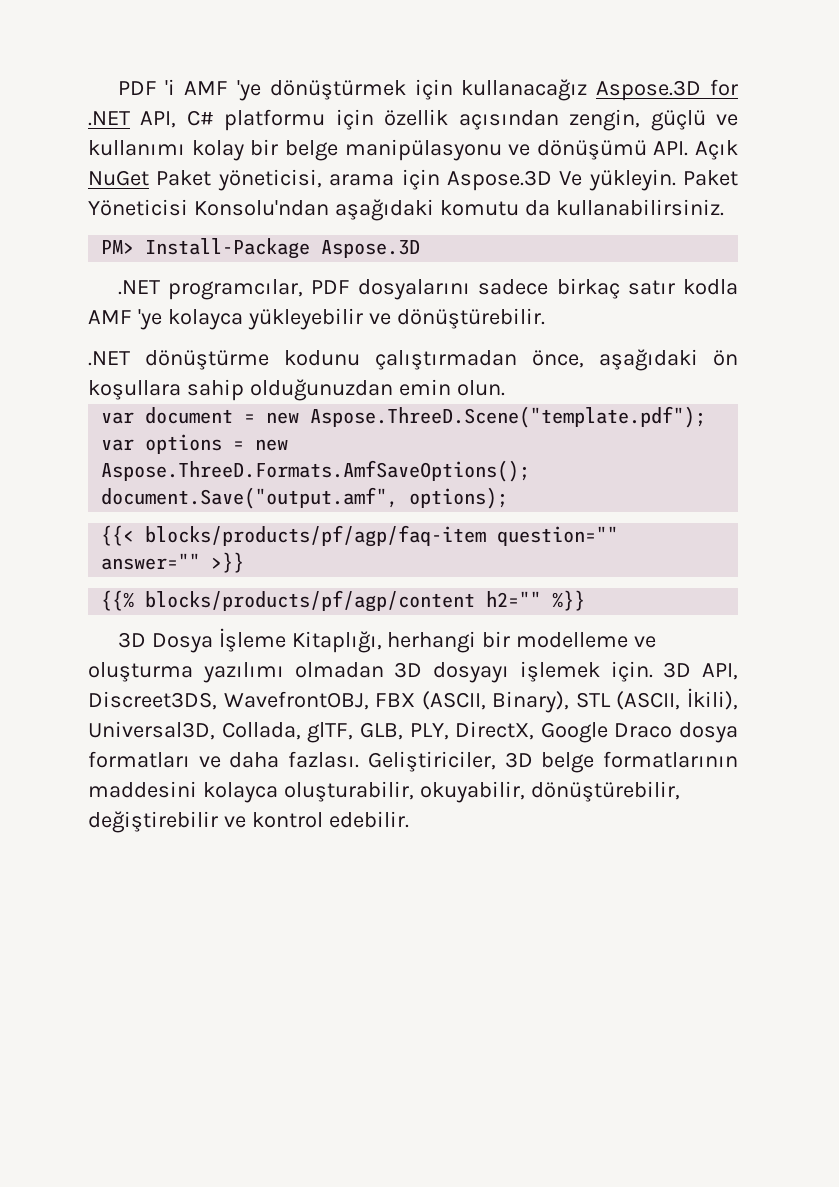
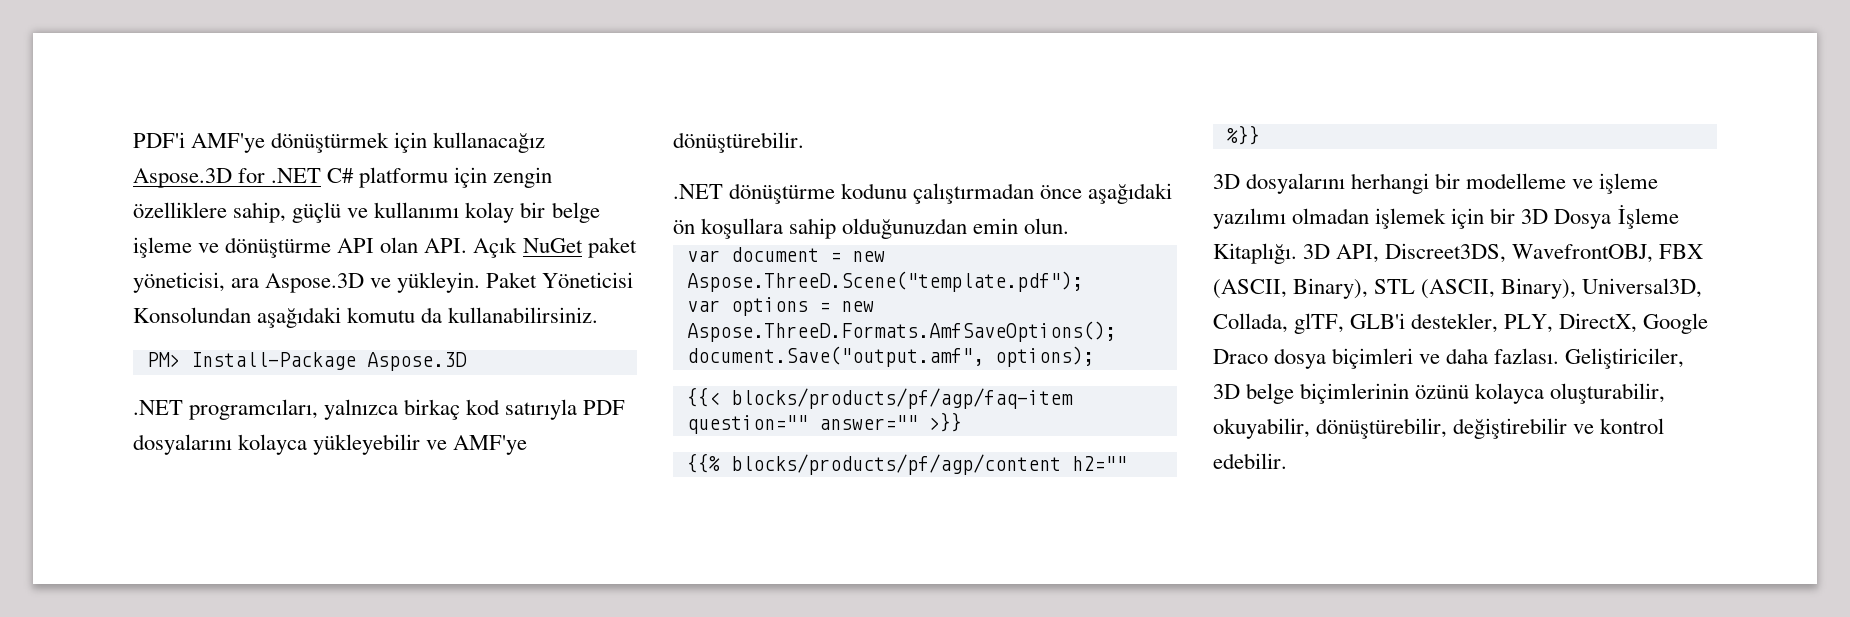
[117,79,262,101] PDF 'i AMF 'ye -> [133,132,266,153] PDF'i AMF'ye
[140,111,177,128] API, -> (322, 175) none
[384,109,641,131] özellik açısından zengin, -> [493,167,553,188] [133,202,287,223] zengin özelliklere sahip,
[344,139,738,161] [88,169,583,191] manipülasyonu ve dönüşümü API. Açık NuGet Paket yöneticisi, arama için Aspose.3D Ve -> [133,237,637,258] [133,272,392,293] işleme ve dönüştürme API olan API. Açık NuGet paket yöneticisi, ara Aspose.3D ve
[193,200,329,216] Konsolu'ndan -> [133,307,251,323] Konsolundan
[167,278,739,300] [88,309,162,330] programcılar, PDF dosyalarını sadece birkaç satır kodla AMF 'ye -> [189,399,626,420] [133,434,232,455] programcıları, yalnızca birkaç kod satırıyla PDF dosyalarını
(391, 319) none -> [453,435,528,455] AMF'ye
[532,350,584,368] önce, -> [1040,185,1083,199] önce
[151,628,382,653] Dosya İşleme Kitaplığı, -> [1246,173,1346,194] dosyalarını
[88,662,193,682] oluşturma -> [1599,173,1659,194] işleme
[394,661,653,683] 3D dosyayı işlemek için. -> [1375,205,1679,229] [1213,243,1297,264] işlemek için bir 3D Dosya İşleme Kitaplığı.
[686,688,738,710] İkili), -> [1501,278,1577,299] Binary),
[359,722,403,740] GLB, -> [1350,313,1499,333] GLB'i destekler,
[88,751,190,768] formatları -> [1332,348,1414,369] biçimleri
[603,751,738,768] [88,781,197,798] formatlarının maddesini -> [1300,383,1470,404] biçimlerinin özünü

